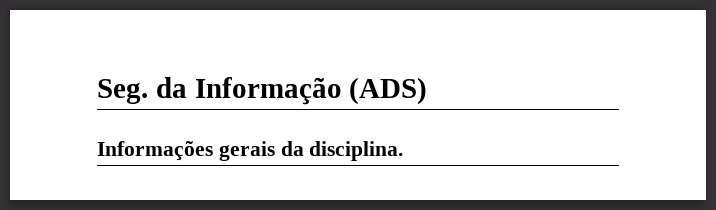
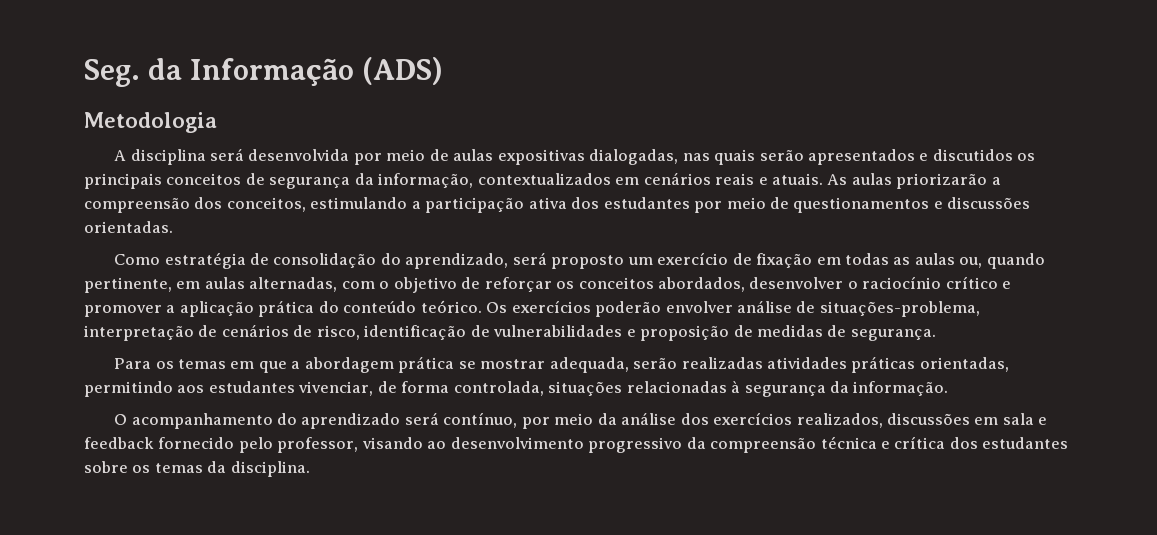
[97,141,275,161] Informações gerais -> [84,112,217,133] [114,148,1036,165] [84,172,1001,189] [84,197,1031,213] [84,221,173,233] [114,252,1045,269] [84,276,1012,293] [84,300,980,317] [84,324,936,341] [114,356,1009,373] [84,380,949,397] [114,412,1048,429] [84,436,1069,453] [84,461,203,473] Metodologia // A disciplina será desenvolvida por meio de aulas expositivas dialogadas, nas quais serão apresentados e discutidos os principais conceitos de segurança da informação, contextualizados em cenários reais e atuais. As aulas priorizarão a compreensão dos conceitos, estimulando a participação ativa dos estudantes por meio de questionamentos e discussões orientadas. // Como estratégia de consolidação do aprendizado, será proposto um exercício de fixação em todas as aulas ou, quando pertinente, em aulas alternadas, com o objetivo de reforçar os conceitos abordados, desenvolver o raciocínio crítico e promover a aplicação prática do conteúdo teórico. Os exercícios poderão envolver análise de situações-problema, interpretação de cenários de risco, identificação de vulnerabilidades e proposição de medidas de segurança. // Para os temas em que a abordagem prática se mostrar adequada, serão realizadas atividades práticas orientadas, permitindo aos estudantes vivenciar, de forma controlada, situações relacionadas à segurança da informação. // O acompanhamento do aprendizado será contínuo, por meio da análise dos exercícios realizados, discussões em sala e feedback fornecido pelo professor, visando ao desenvolvimento progressivo da compreensão técnica e crítica dos estudantes sobre os temas

